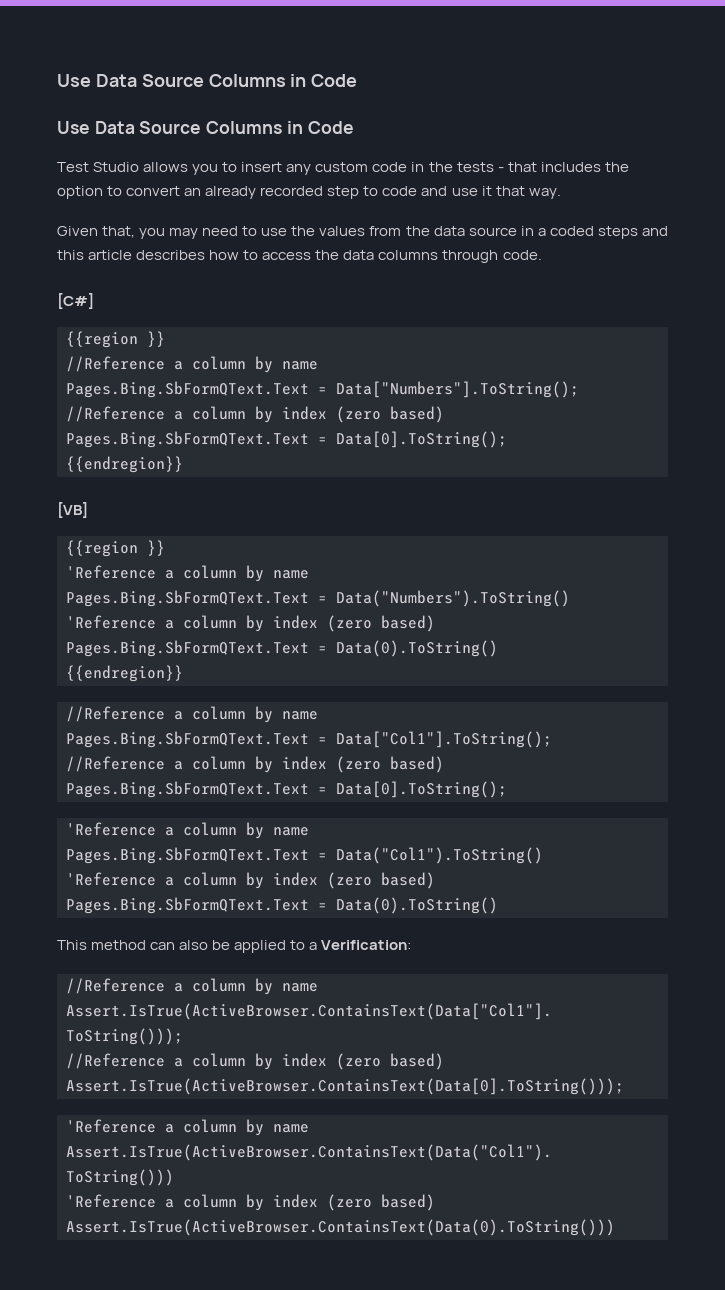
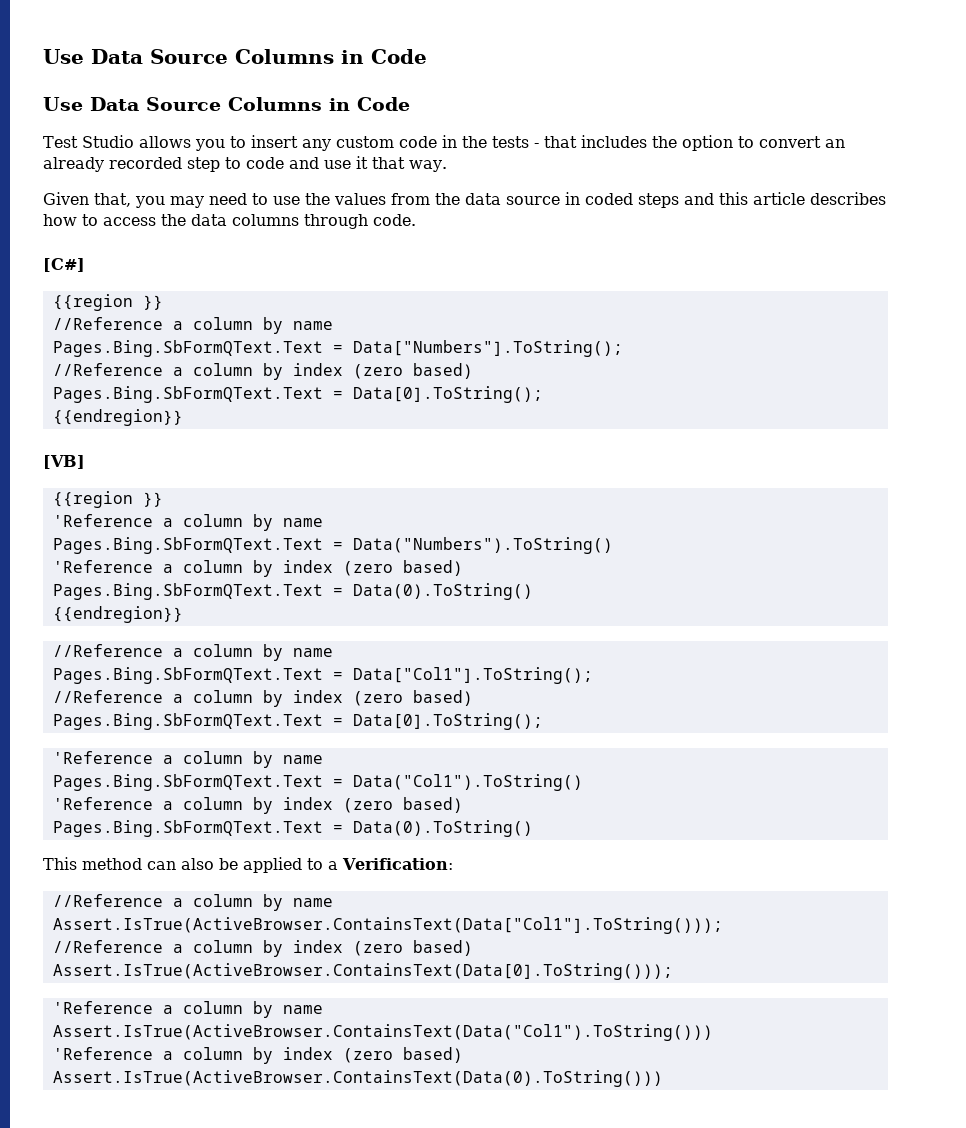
[537,228,546,236] a -> (580, 198) none

